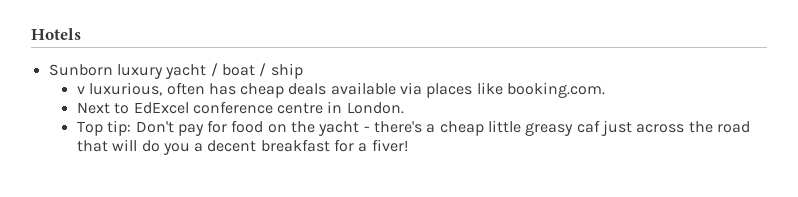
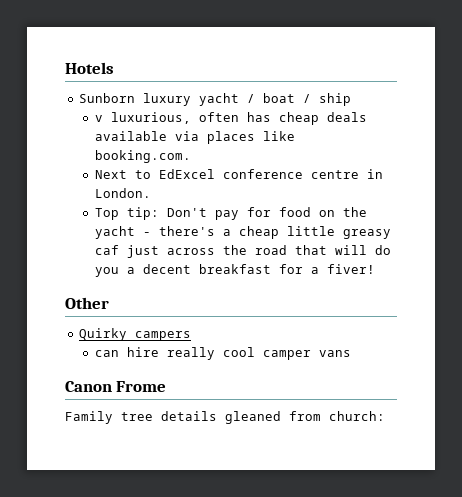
(408, 145) none -> [65,297,109,309] [78,328,191,341] [94,347,351,360] [65,381,167,392] [65,411,385,424] // Other // Quirky campers // can hire really cool camper vans // Canon Frome // Family tree details gleaned from church:

